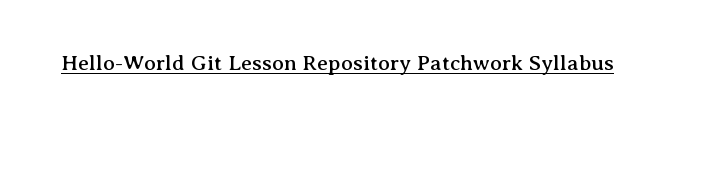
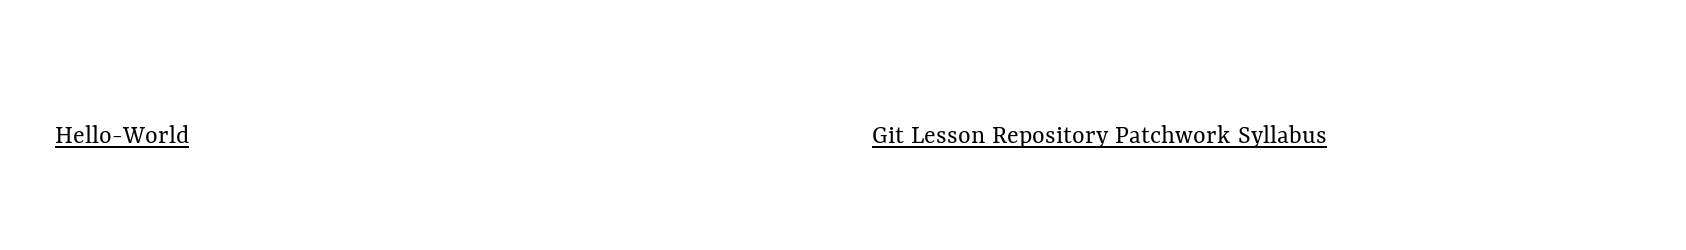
(185, 62) none -> (189, 134) //

